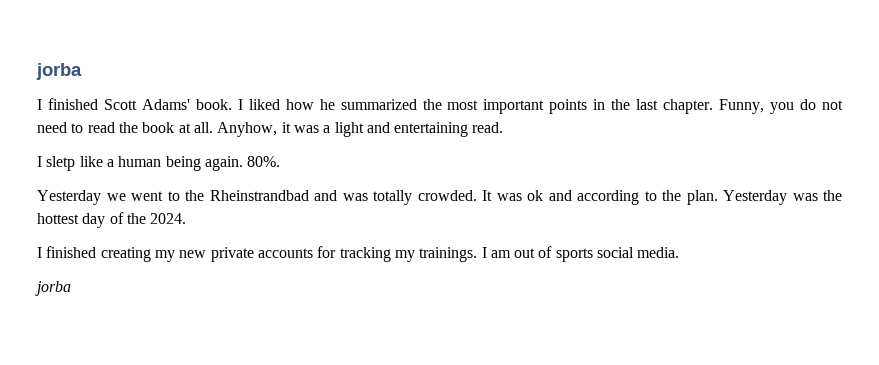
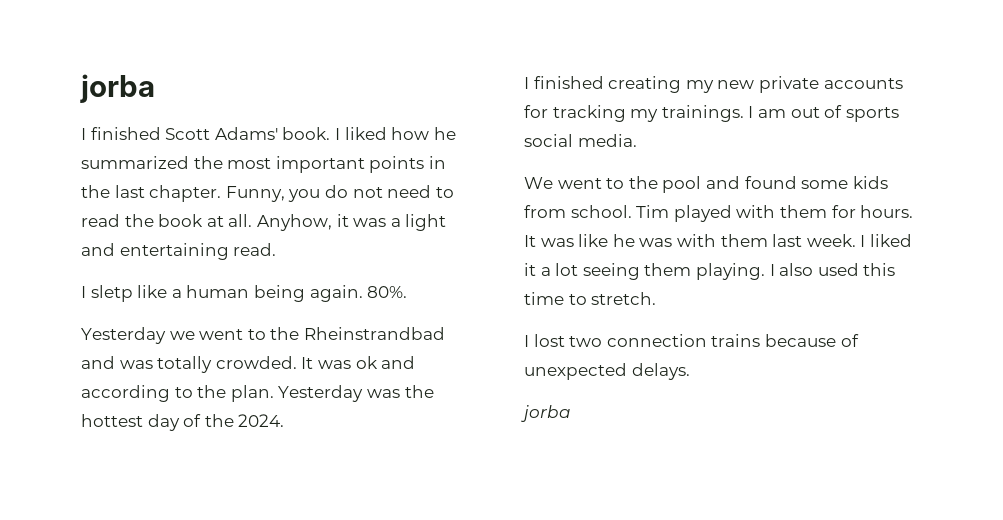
(680, 252) none -> [524,176,888,193] [524,205,914,222] [524,234,912,247] [524,263,896,280] [524,292,657,305] [524,334,859,347] [524,363,690,380] // We went to the pool and found some kids from school. Tim played with them for hours. It was like he was with them last week. I liked it a lot seeing them playing. I also used this time to stretch. // I lost two connection trains because of unexpected delays.

